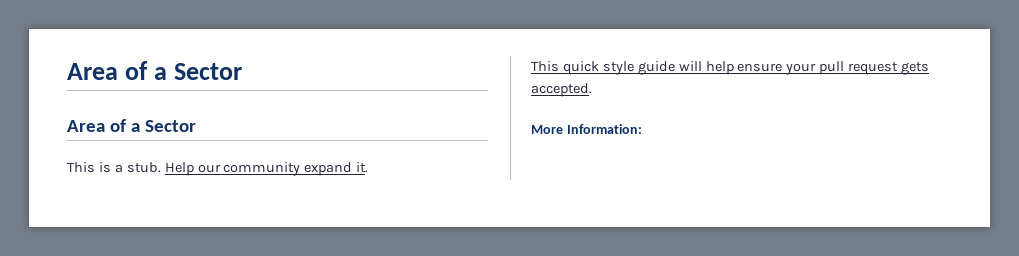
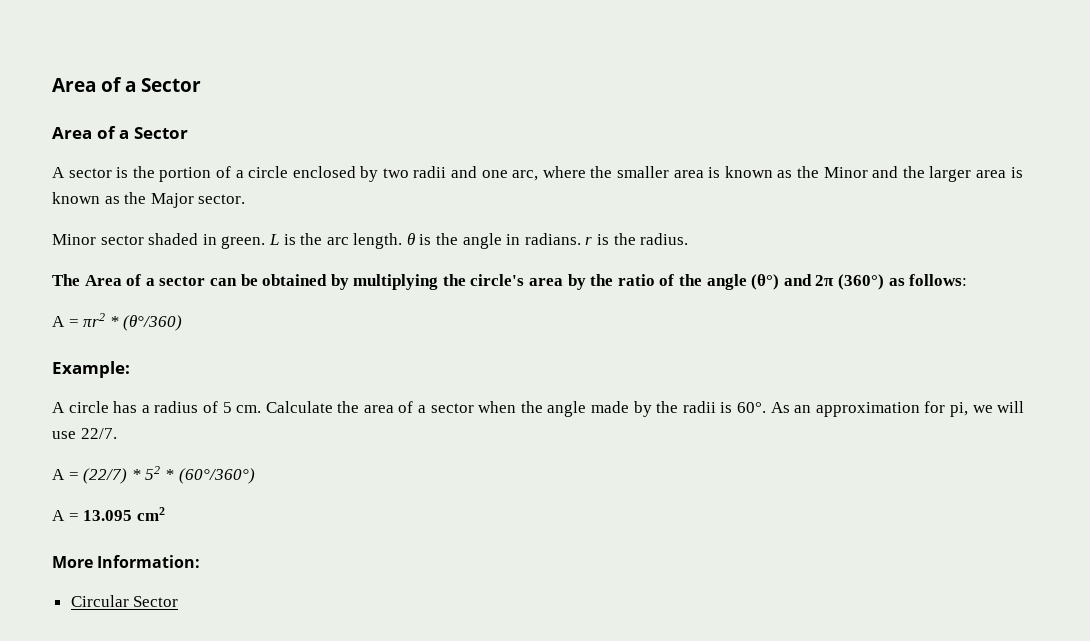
[67,162,369,176] [531,61,930,75] [531,83,592,97] This is a stub. Help our community expand it. // This quick style guide will help ensure your pull request gets accepted. -> [52,166,1023,182] [52,192,246,208] [52,233,689,249] [52,274,968,290] [52,313,183,331] [52,361,130,378] [52,401,1025,417] [52,428,117,439] [52,466,255,484] [52,507,165,521] A sector is the portion of a circle enclosed by two radii and one arc, where the smaller area is known as the Minor and the larger area is known as the Major sector. // Minor sector shaded in green. L is the arc length. θ is the angle in radians. r is the radius. // The Area of a sector can be obtained by multiplying the circle's area by the ratio of the angle (θ°) and 2π (360°) as follows: // A = πr2 * (θ°/360) // Example: // A circle has a radius of 5 cm. Calculate the area of a sector when the angle made by the radii is 60°. As an approximation for pi, we will use 22/7. // A = (22/7) * 52 * (60°/360°) // A = 13.095 cm2
(642, 129) none -> [70,595,179,607] // Circular Sector

